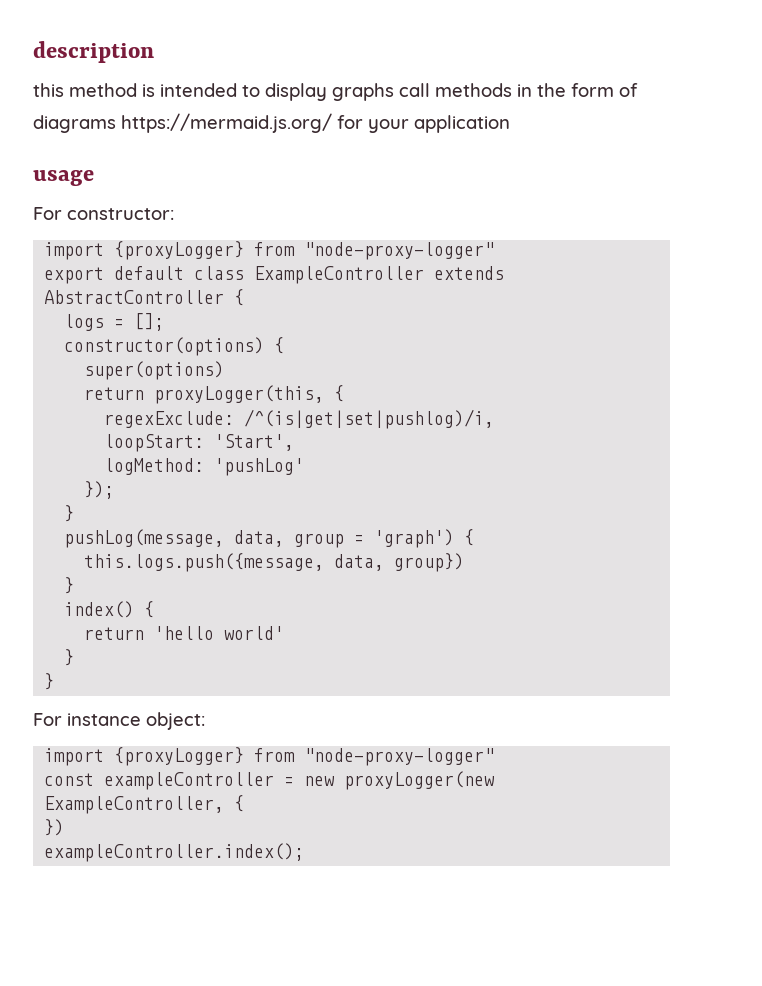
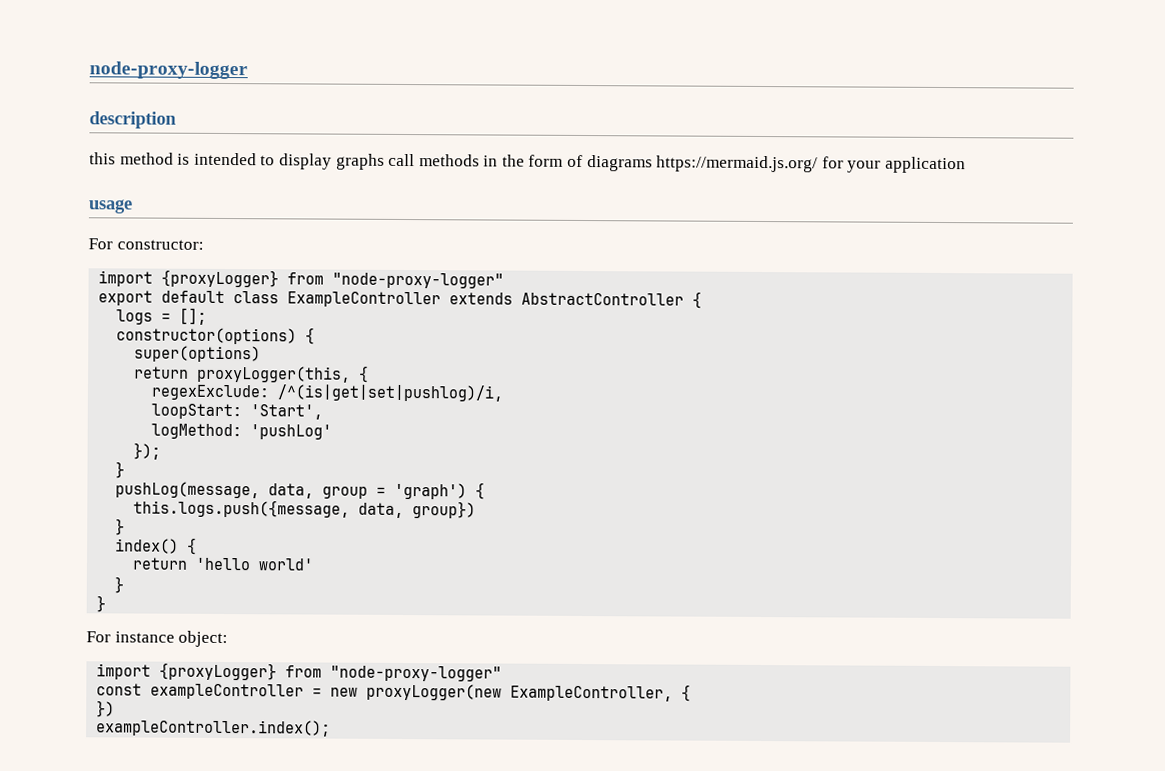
(33, 52) none -> [89,61,248,80] node-proxy-logger //

